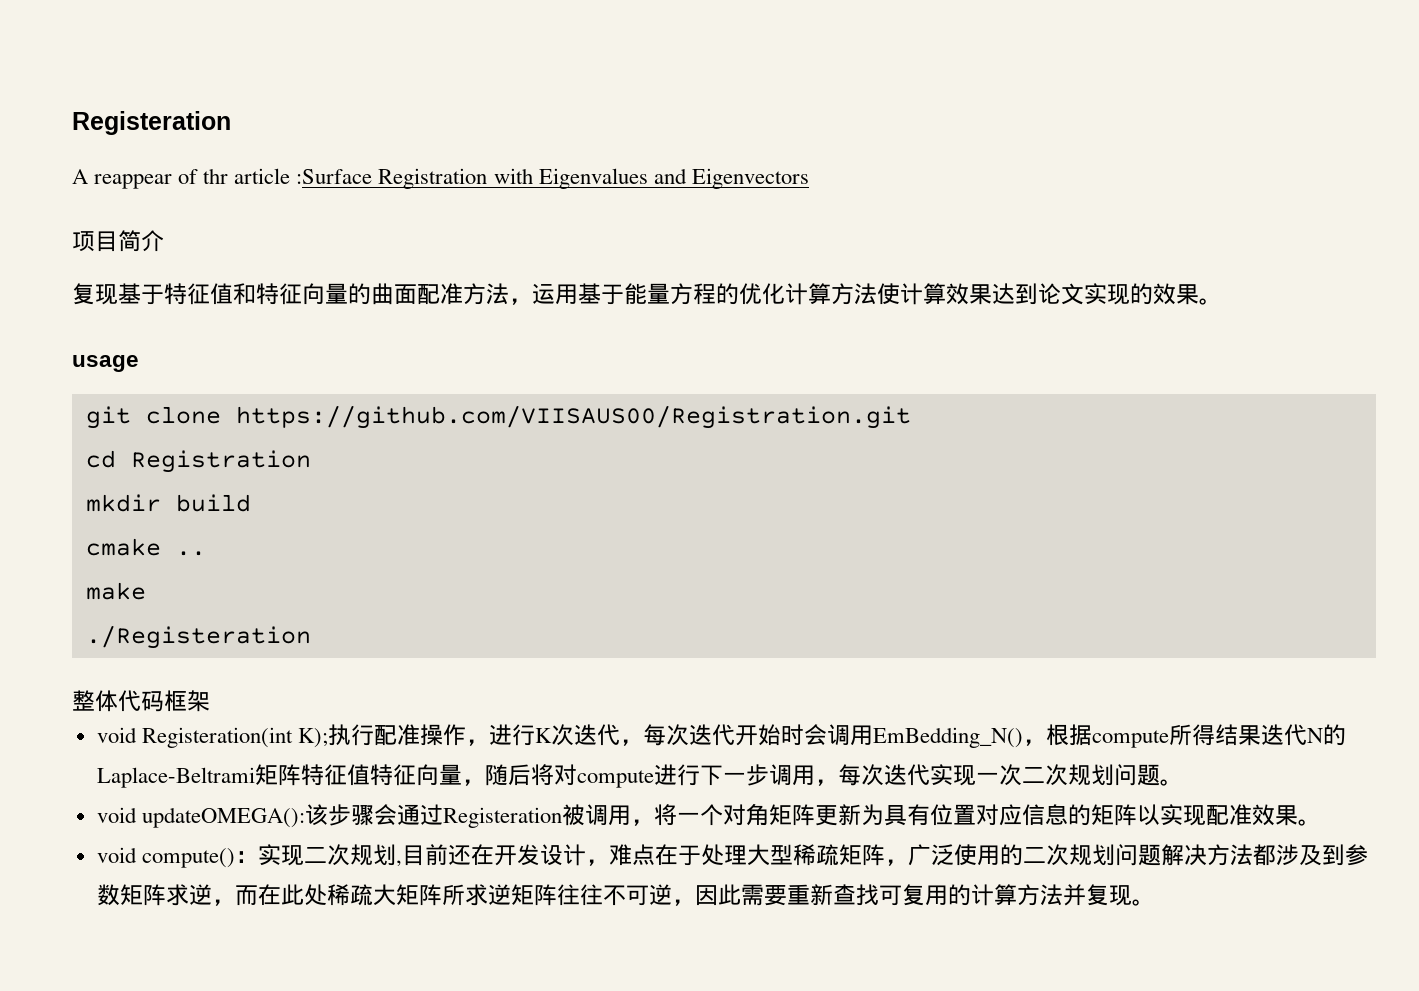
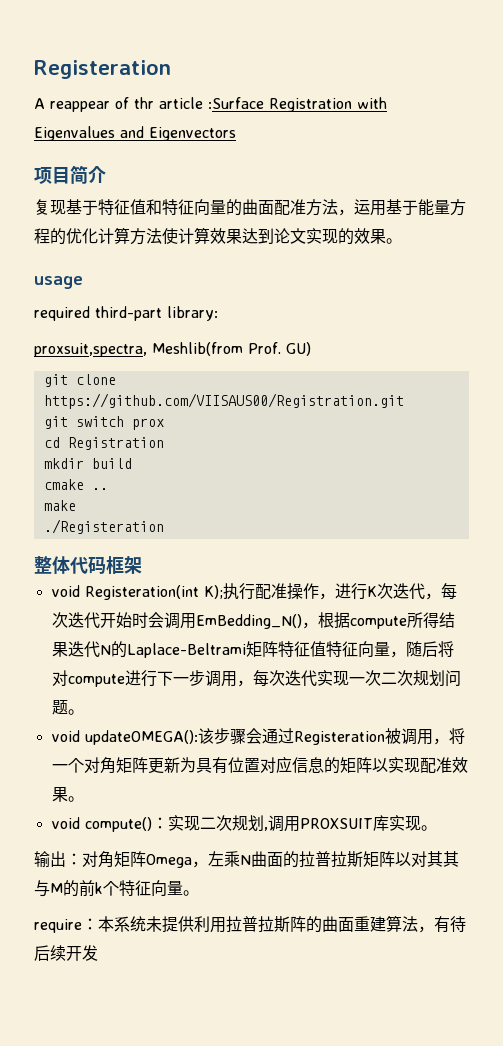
(139, 363) none -> [34,306,218,321] [34,342,311,357] // required third-part library: // proxsuit,spectra, Meshlib(from Prof. GU)
(911, 417) none -> [43,416,164,430] // git switch prox
[401,844,1368,866] [96,884,1155,906] 目前还在开发设计，难点在于处理大型稀疏矩阵，广泛使用的二次规划问题解决方法都涉及到参数矩阵求逆，而在此处稀疏大矩阵所求逆矩阵往往不可逆，因此需要重新查找可复用的计算方法并复现。 -> [267,815,437,832] [34,851,459,868] [34,880,199,897] [34,915,466,933] [34,945,98,961] 调用PROXSUIT库实现。 // 输出：对角矩阵Omega，左乘N曲面的拉普拉斯矩阵以对其其与M的前k个特征向量。 // require：本系统未提供利用拉普拉斯阵的曲面重建算法，有待后续开发

